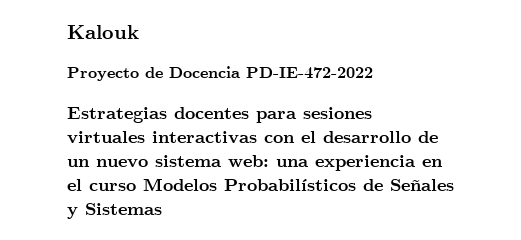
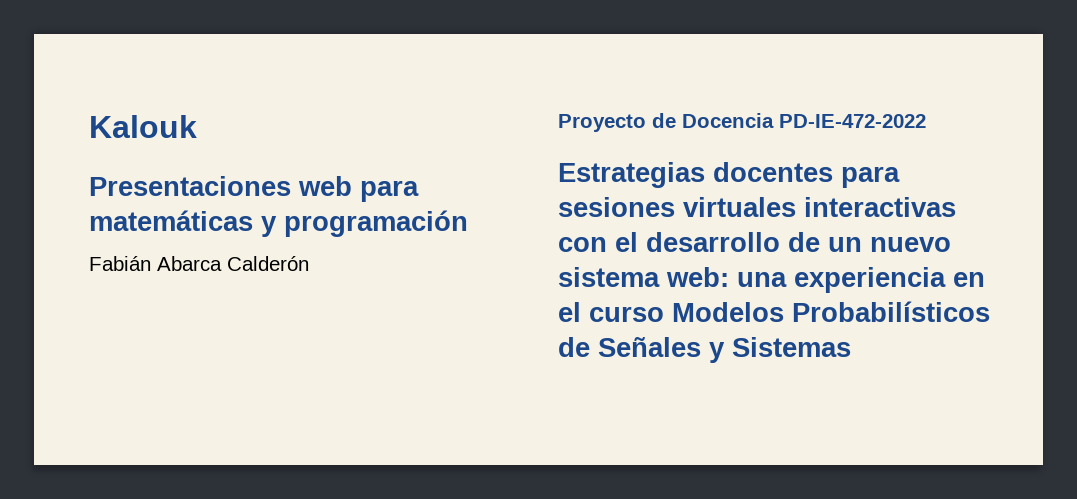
(139, 32) none -> [89,176,419,202] [89,210,468,237] [89,256,309,271] // Presentaciones web para matemáticas y programación // Fabián Abarca Calderón

